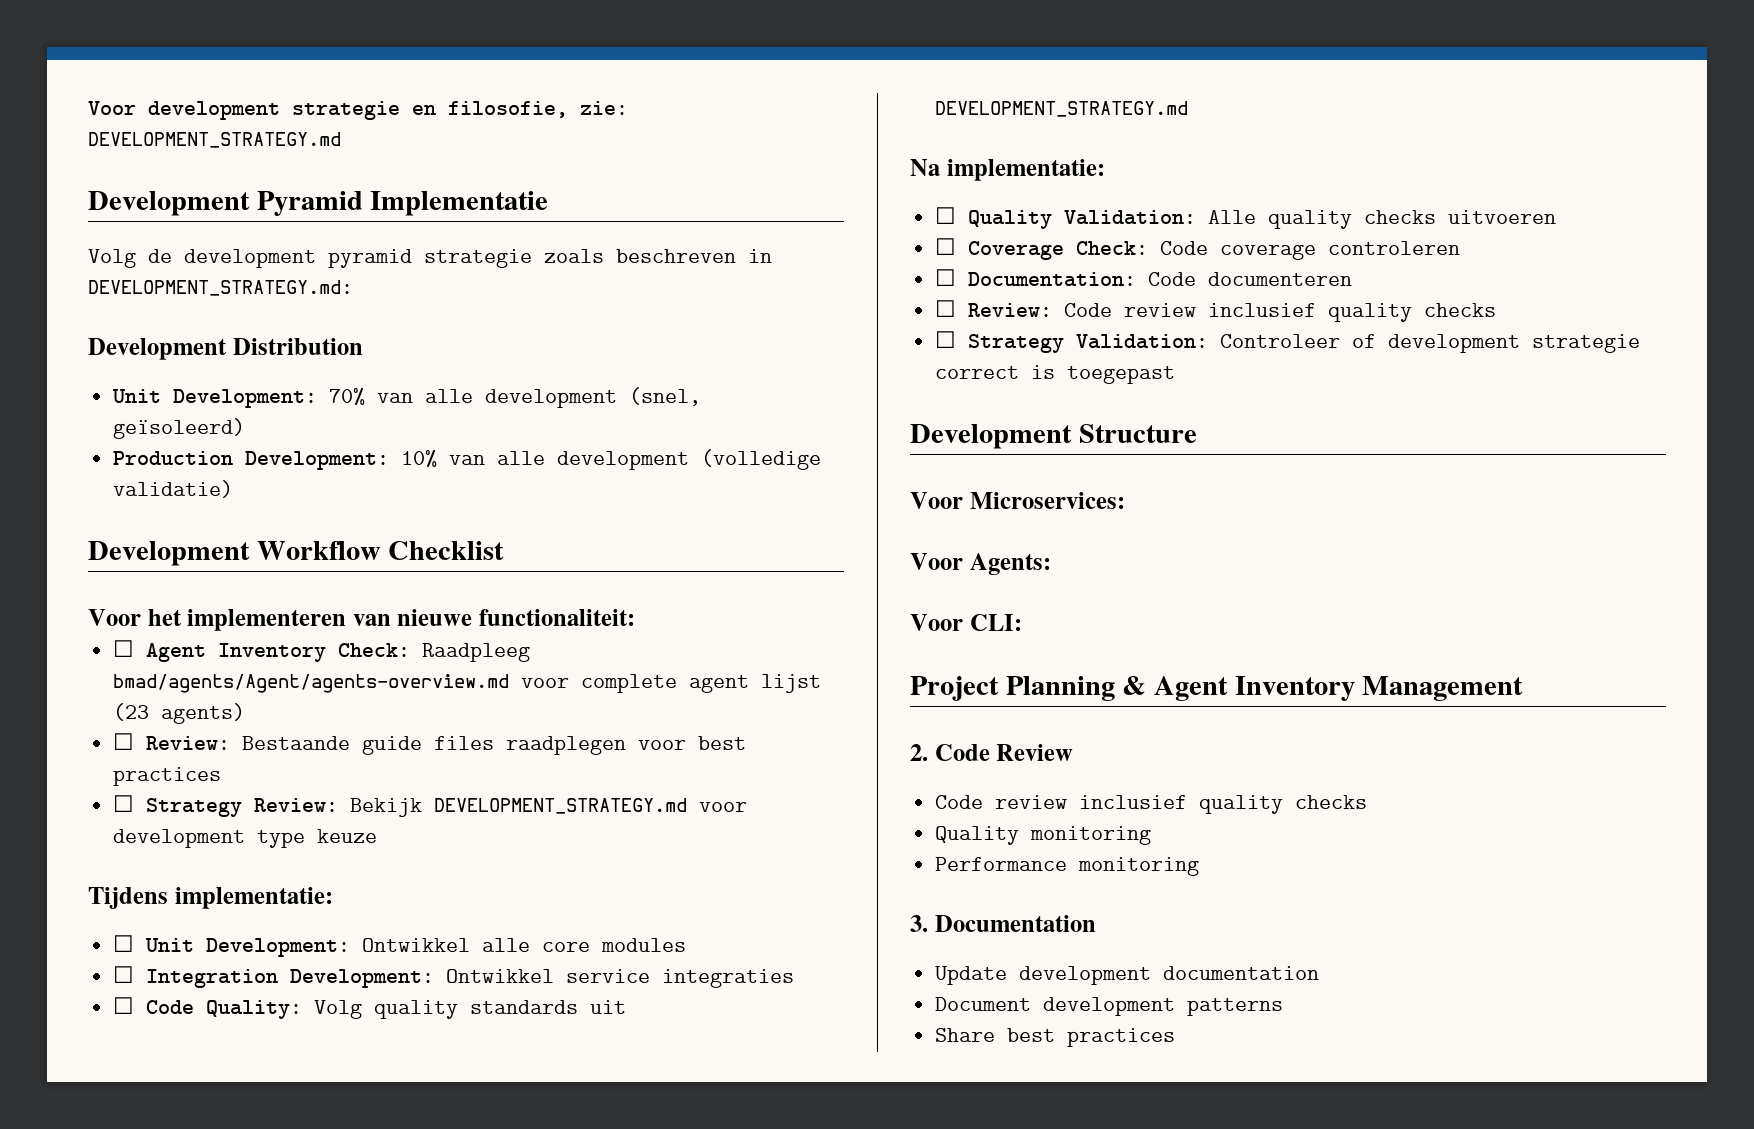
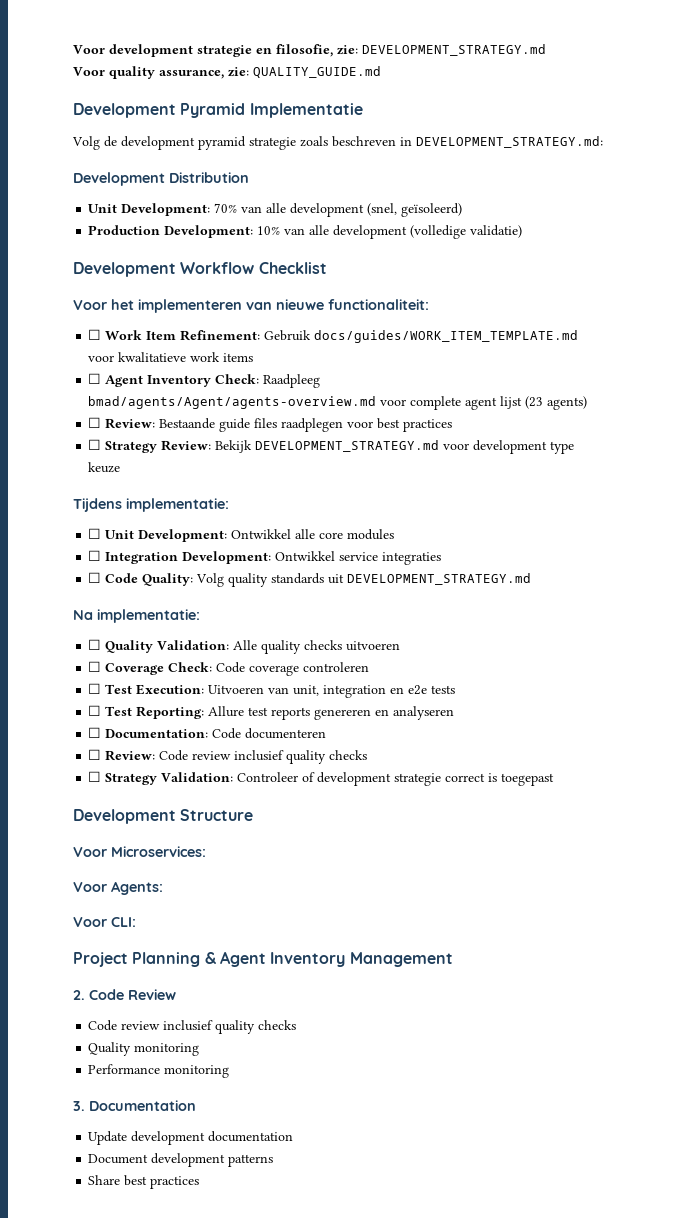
(341, 140) none -> [73,66,381,79] // Voor quality assurance, zie: QUALITY_GUIDE.md
(636, 617) none -> [88,329,579,343] [88,352,254,362] // ☐ Work Item Refinement: Gebruik docs/guides/WORK_ITEM_TEMPLATE.md voor kwalitatieve work items
(1461, 248) none -> [88,683,456,698] [88,705,455,720] // ☐ Test Execution: Uitvoeren van unit, integration en e2e tests // ☐ Test Reporting: Allure test reports genereren en analyseren

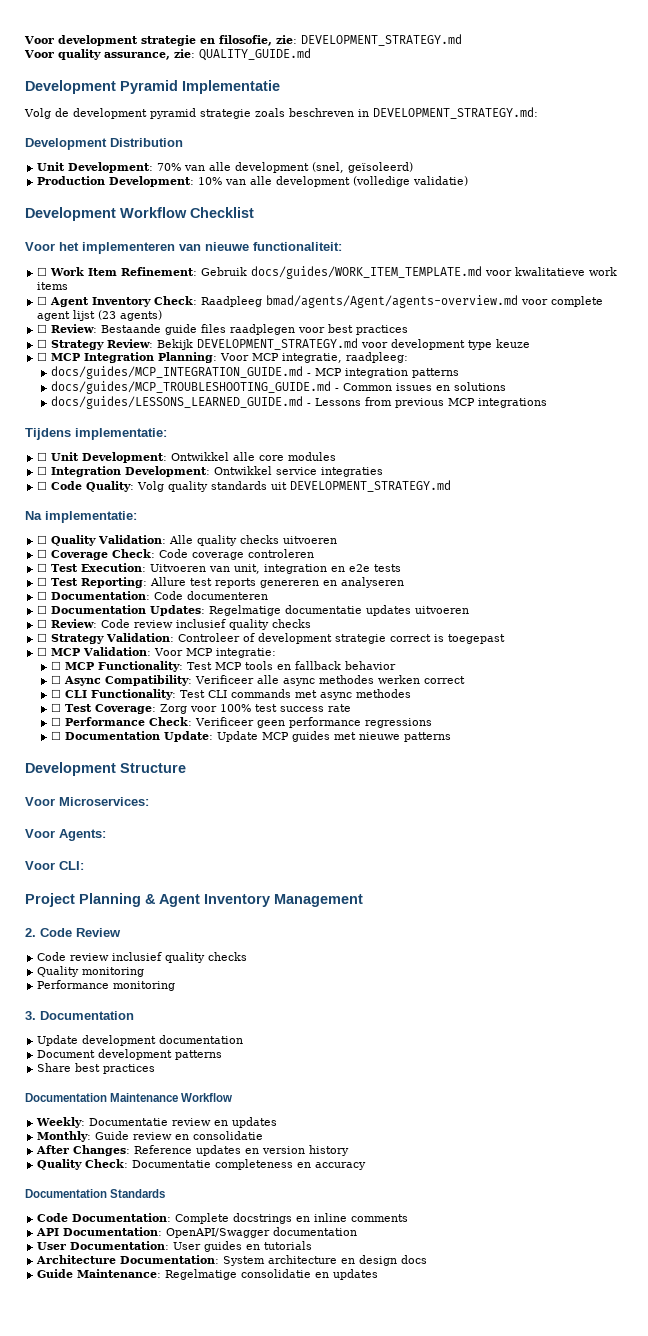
(121, 467) none -> [37,352,409,363] [50,366,459,379] [50,381,506,394] [50,396,547,409] // ☐ MCP Integration Planning: Voor MCP integratie, raadpleeg: // docs/guides/MCP_INTEGRATION_GUIDE.md - MCP integration patterns // docs/guides/MCP_TROUBLESHOOTING_GUIDE.md - Common issues en solutions // docs/guides/LESSONS_LEARNED_GUIDE.md - Lessons from previous MCP integrations
(327, 733) none -> [37,605,470,616] // ☐ Documentation Updates: Regelmatige documentatie updates uitvoeren
(555, 779) none -> [37,647,277,658] [50,661,396,672] [50,675,465,686] [50,689,411,700] [50,703,351,714] [50,717,432,728] [50,731,451,742] // ☐ MCP Validation: Voor MCP integratie: // ☐ MCP Functionality: Test MCP tools en fallback behavior // ☐ Async Compatibility: Verificeer alle async methodes werken correct // ☐ CLI Functionality: Test CLI commands met async methodes // ☐ Test Coverage: Zorg voor 100% test success rate // ☐ Performance Check: Verificeer geen performance regressions // ☐ Documentation Update: Update MCP guides met nieuwe patterns
(200, 1182) none -> [25,1093,233,1102] [36,1117,278,1128] [37,1131,264,1142] [36,1145,350,1156] [37,1159,367,1170] [25,1189,166,1198] [37,1213,409,1224] [36,1227,358,1238] [37,1241,313,1252] [36,1255,428,1266] [37,1269,379,1280] // Documentation Maintenance Workflow // Weekly: Documentatie review en updates // Monthly: Guide review en consolidatie // After Changes: Reference updates en version history // Quality Check: Documentatie completeness en accuracy // Documentation Standards // Code Documentation: Complete docstrings en inline comments // API Documentation: OpenAPI/Swagger documentation // User Documentation: User guides en tutorials // Architecture Documentation: System architecture en design docs // Guide Maintenance: Regelmatige consolidatie en updates

